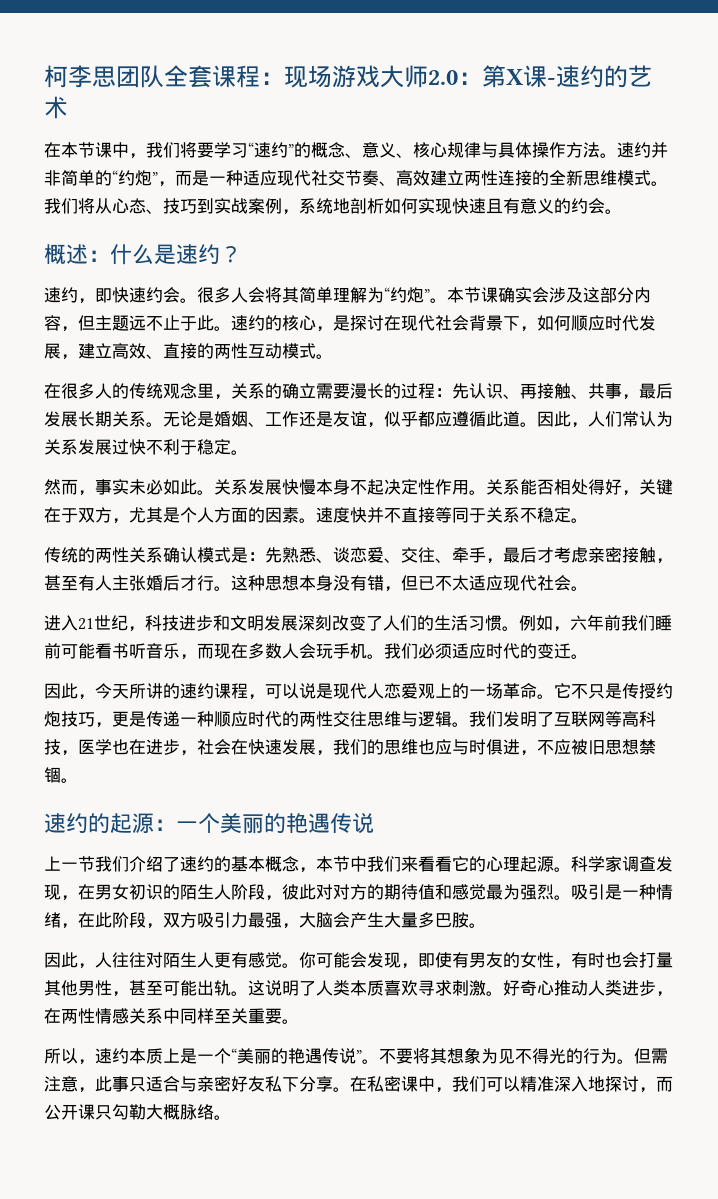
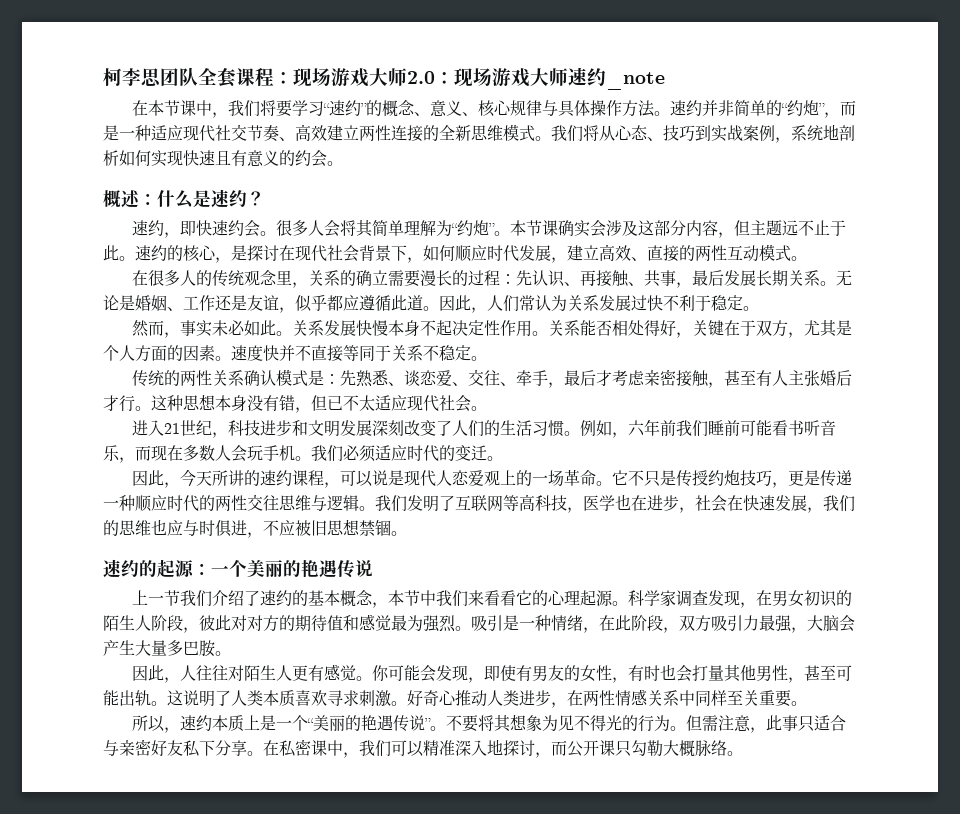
[482,65,652,88] [44,96,68,119] 第X课-速约的艺术 -> [454,67,665,90] 现场游戏大师速约_note

